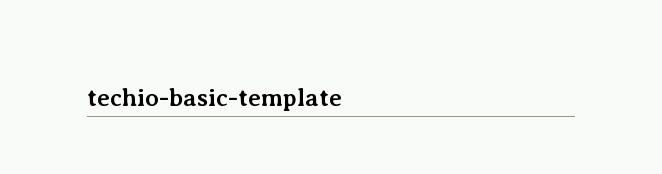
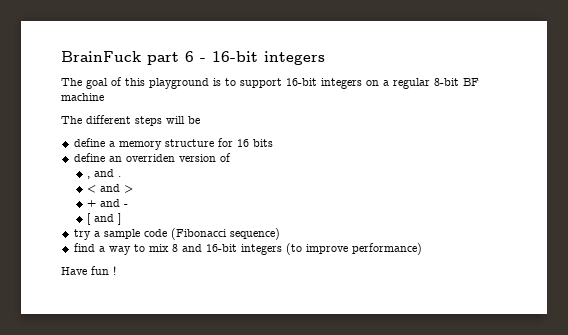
[87,88,342,111] techio-basic-template -> [61,51,325,65] [61,77,479,89] [61,93,104,101] [61,115,200,126] [73,138,273,150] [73,153,231,162] [87,169,122,179] [87,184,134,193] [87,199,129,207] [87,213,122,225] [73,228,280,240] [73,243,422,255] [61,266,116,275] BrainFuck part 6 - 16-bit integers // The goal of this playground is to support 16-bit integers on a regular 8-bit BF machine // The different steps will be // define a memory structure for 16 bits // define an overriden version of // , and . // < and > // + and - // [ and ] // try a sample code (Fibonacci sequence) // find a way to mix 8 and 16-bit integers (to improve performance) // Have fun !

